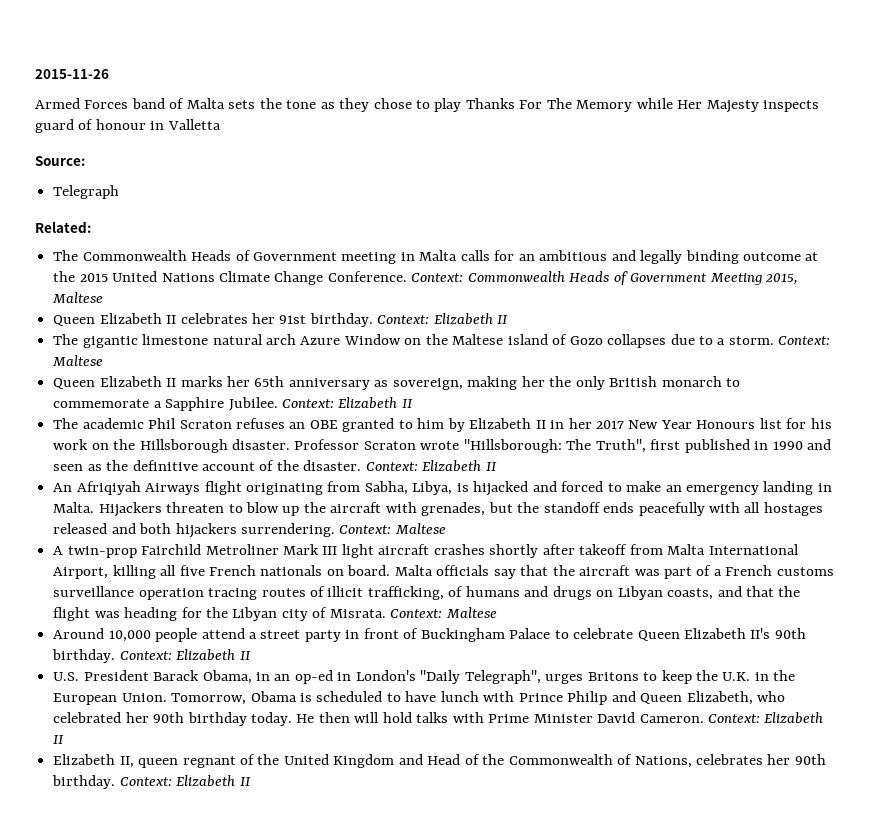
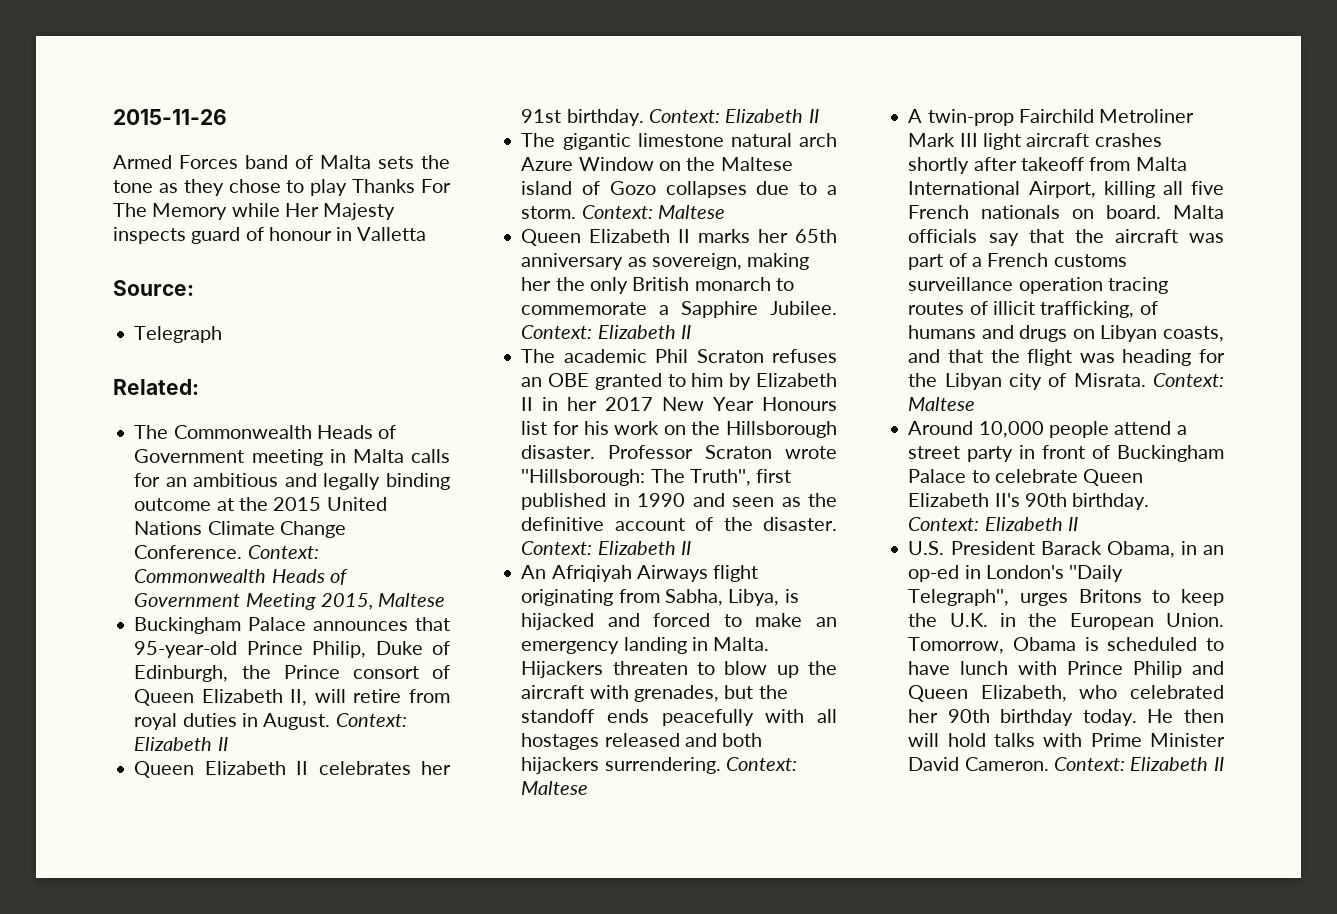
(104, 297) none -> [134,617,450,634] [134,641,450,658] [134,665,450,682] [134,689,450,706] [134,713,407,730] [134,737,228,751] // Buckingham Palace announces that 95-year-old Prince Philip, Duke of Edinburgh, the Prince consort of Queen Elizabeth II, will retire from royal duties in August. Context: Elizabeth II
[53,754,826,768] [52,775,251,789] // Elizabeth II, queen regnant of the United Kingdom and Head of the Commonwealth of Nations, celebrates her 90th birthday. Context: Elizabeth II -> (1224, 764) none

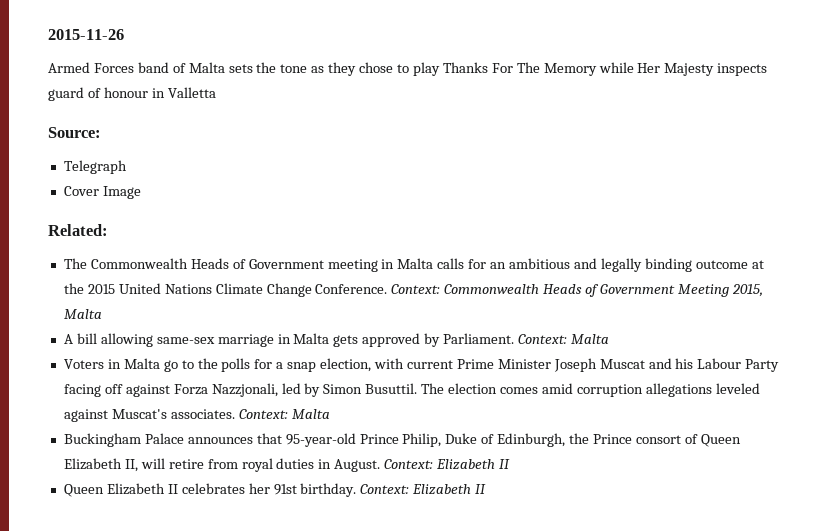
(223, 334) none -> [63,186,141,199] // Cover Image
[378,593,446,607] Maltese -> [63,309,102,319] [63,333,609,347] [63,358,780,372] [63,383,760,397] [63,409,330,422] Malta // A bill allowing same-sex marriage in Malta gets approved by Parliament. Context: Malta // Voters in Malta go to the polls for a snap election, with current Prime Minister Joseph Muscat and his Labour Party facing off against Forza Nazzjonali, led by Simon Busuttil. The election comes amid corruption allegations leveled against Muscat's associates. Context: Malta
[521,133,837,150] [521,157,793,171] [521,181,837,198] [521,205,725,219] [521,229,837,246] [521,253,810,270] [521,277,794,294] [521,301,837,318] [521,325,691,339] [521,349,837,363] [521,373,837,390] [521,397,837,411] [521,421,837,438] [521,445,837,459] [521,469,792,486] [521,493,837,510] [521,517,837,531] [521,541,691,555] [521,565,759,582] [521,589,799,606] [521,613,837,630] [521,637,770,654] [521,661,837,678] [521,685,788,702] [521,709,837,726] [521,733,763,750] [521,757,797,774] [521,781,589,795] [908,109,1195,126] [908,133,1162,150] [908,157,1187,174] [908,181,1224,198] [908,205,1224,219] [908,229,1224,246] [908,253,1127,270] [908,277,1168,294] [908,301,1158,318] [908,325,1224,342] [908,349,1225,366] [908,373,1224,390] [908,397,976,411] [908,421,1187,438] [908,445,1224,462] [908,469,1144,486] [908,493,1150,510] [908,517,1078,531] [908,541,1224,558] [908,565,1124,582] [908,589,1224,606] [908,613,1224,630] [908,637,1224,654] [908,661,1224,678] [908,685,1224,702] [908,709,1224,726] [908,733,1225,747] [908,757,1224,771] // The gigantic limestone natural arch Azure Window on the Maltese island of Gozo collapses due to a storm. Context: Maltese // Queen Elizabeth II marks her 65th anniversary as sovereign, making her the only British monarch to commemorate a Sapphire Jubilee. Context: Elizabeth II // The academic Phil Scraton refuses an OBE granted to him by Elizabeth II in her 2017 New Year Honours list for his work on the Hillsborough disaster. Professor Scraton wrote ''Hillsborough: The Truth'', first published in 1990 and seen as the definitive account of the disaster. Context: Elizabeth II // An Afriqiyah Airways flight originating from Sabha, Libya, is hijacked and forced to make an emergency landing in Malta. Hijackers threaten to blow up the aircraft with grenades, but the standoff ends peacefully with all hostages released and both hijackers surrendering. Context: Maltese // A twin-prop Fairchild Metroliner Mark III light aircraft crashes shortly after takeoff from Malta International Airport, killing all five French nationals on board. Malta officials say that the aircraft was part of a French customs surveillance operation tracing routes of illicit trafficking, of humans and drugs on Libyan coasts, and that the flight was heading for the Libyan city of Misrata. Context: Maltese // Around 10,000 people attend a street party in front of Buckingham Palace to celebrate Queen Elizabeth II's 90th birthday. Context: Elizabeth II // U.S. President Barack Obama, in an op-ed in London's ''Daily Telegraph'', urges Britons to keep the U.K. in the European Union. Tomorrow, Obama is scheduled to have lunch with Prince Philip and Queen Elizabeth, who celebrated her 90th birthday today. He then will hold talks with Prime Minister David Cameron. Context: Elizabeth II -> (487, 489) none

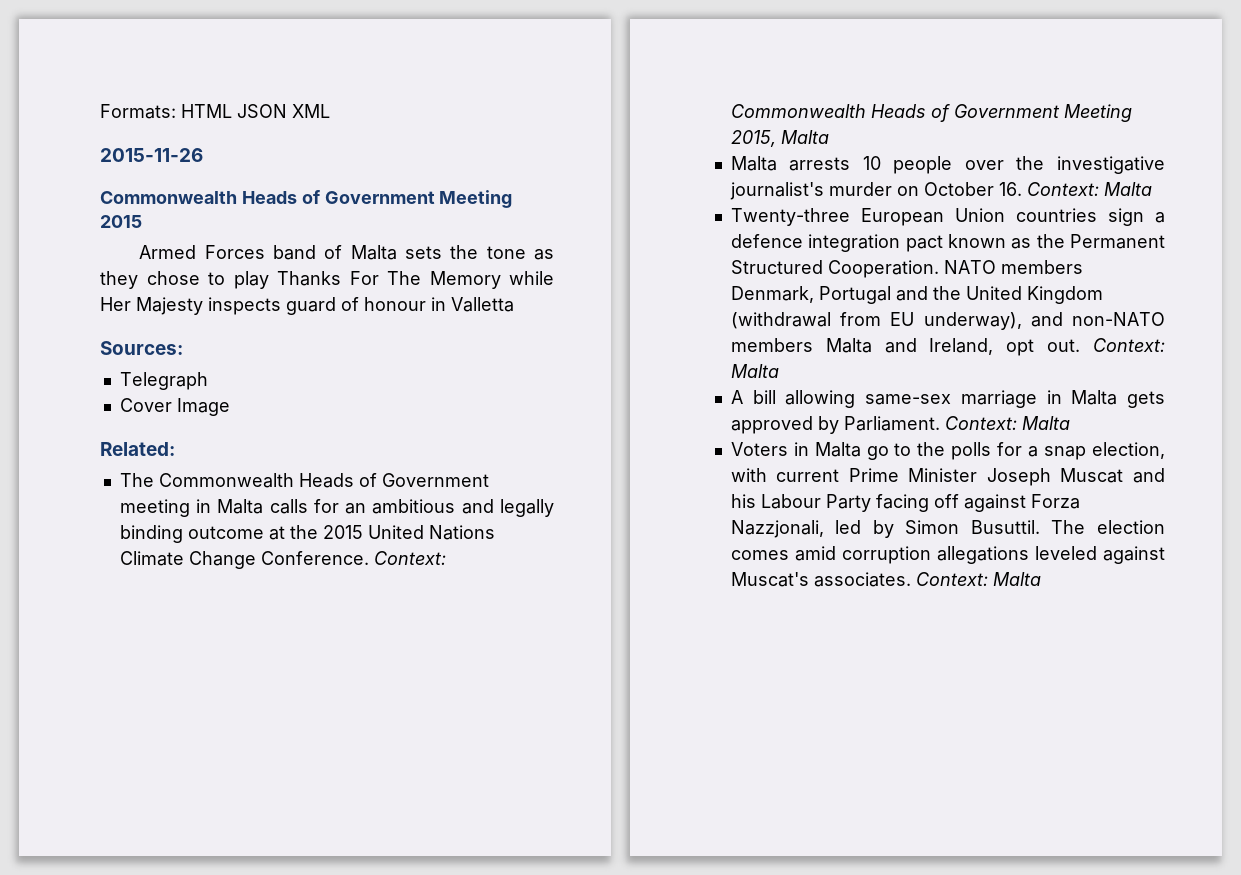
[48,29,124,40] 2015-11-26 -> [100,104,330,119] [100,148,203,162] [100,190,513,208] [100,215,142,228] Formats: HTML JSON XML // 2015-11-26 // Commonwealth Heads of Government Meeting 2015
[48,127,101,138] Source: -> [100,341,183,355] Sources:
(102, 314) none -> [730,156,1165,174] [729,182,1152,200] [730,208,1165,226] [730,234,1165,252] [730,260,1083,278] [730,286,1103,304] [730,312,1165,330] [730,338,1165,356] [730,364,779,378] // Malta arrests 10 people over the investigative journalist's murder on October 16. Context: Malta // Twenty-three European Union countries sign a defence integration pact known as the Permanent Structured Cooperation. NATO members Denmark, Portugal and the United Kingdom (withdrawal from EU underway), and non-NATO members Malta and Ireland, opt out. Context: Malta
[63,433,741,447] [63,458,511,472] [63,483,487,497] // Buckingham Palace announces that 95-year-old Prince Philip, Duke of Edinburgh, the Prince consort of Queen Elizabeth II, will retire from royal duties in August. Context: Elizabeth II // Queen Elizabeth II celebrates her 91st birthday. Context: Elizabeth II -> (1041, 579) none

